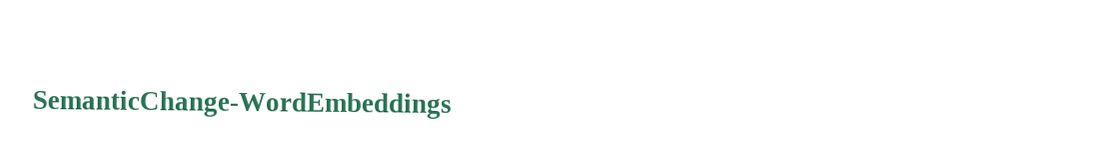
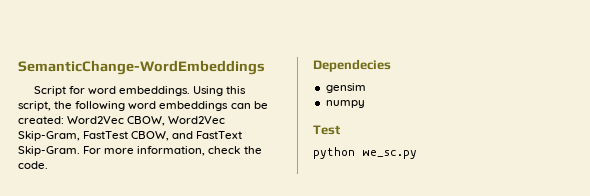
(452, 104) none -> [33,86,247,96] [18,101,268,111] [18,116,226,126] [18,131,243,141] [18,146,262,156] [18,161,48,169] [313,59,391,72] [325,83,366,93] [325,100,365,108] [313,125,341,135] [313,147,417,159] // Script for word embeddings. Using this script, the following word embeddings can be created: Word2Vec CBOW, Word2Vec Skip-Gram, FastTest CBOW, and FastText Skip-Gram. For more information, check the code. // Dependecies // gensim // numpy // Test // python we_sc.py

